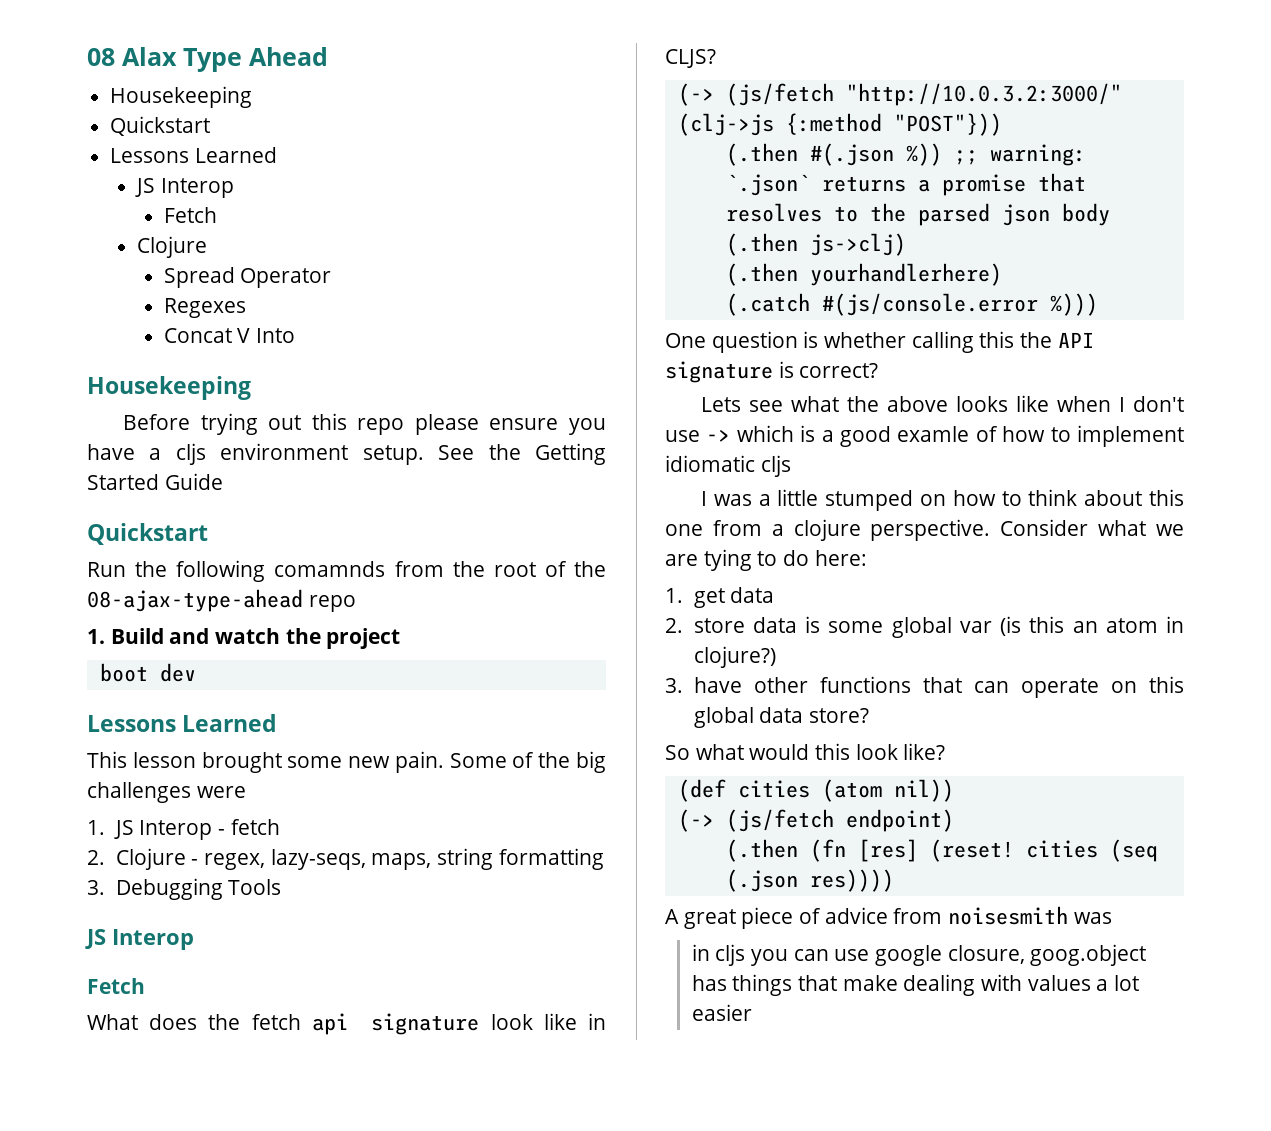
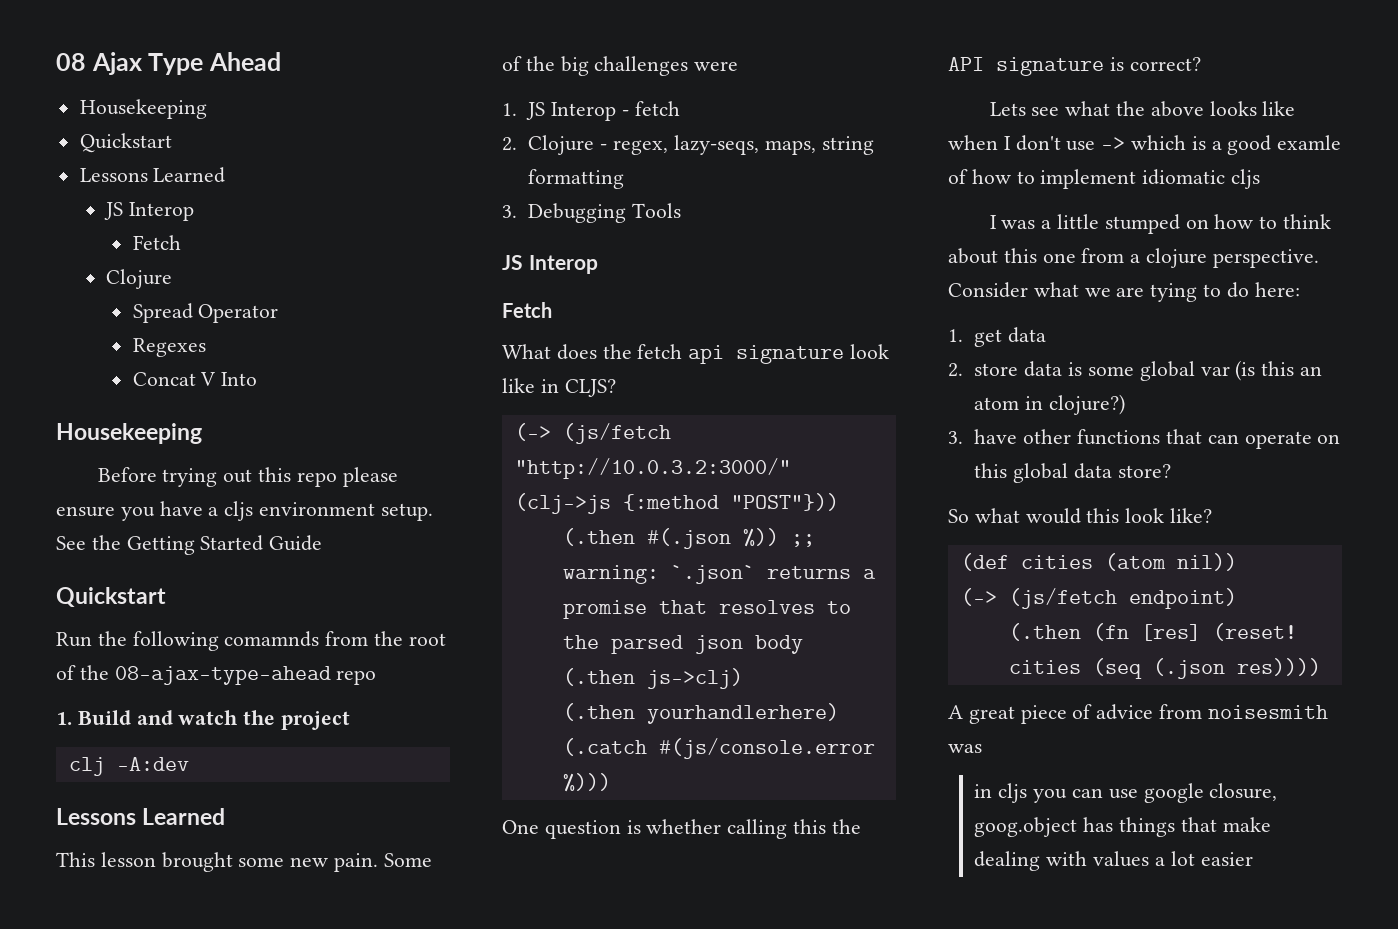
[122,47,177,66] Alax -> [91,52,142,75] Ajax
[99,663,196,682] boot dev -> [68,757,189,776] clj -A:dev

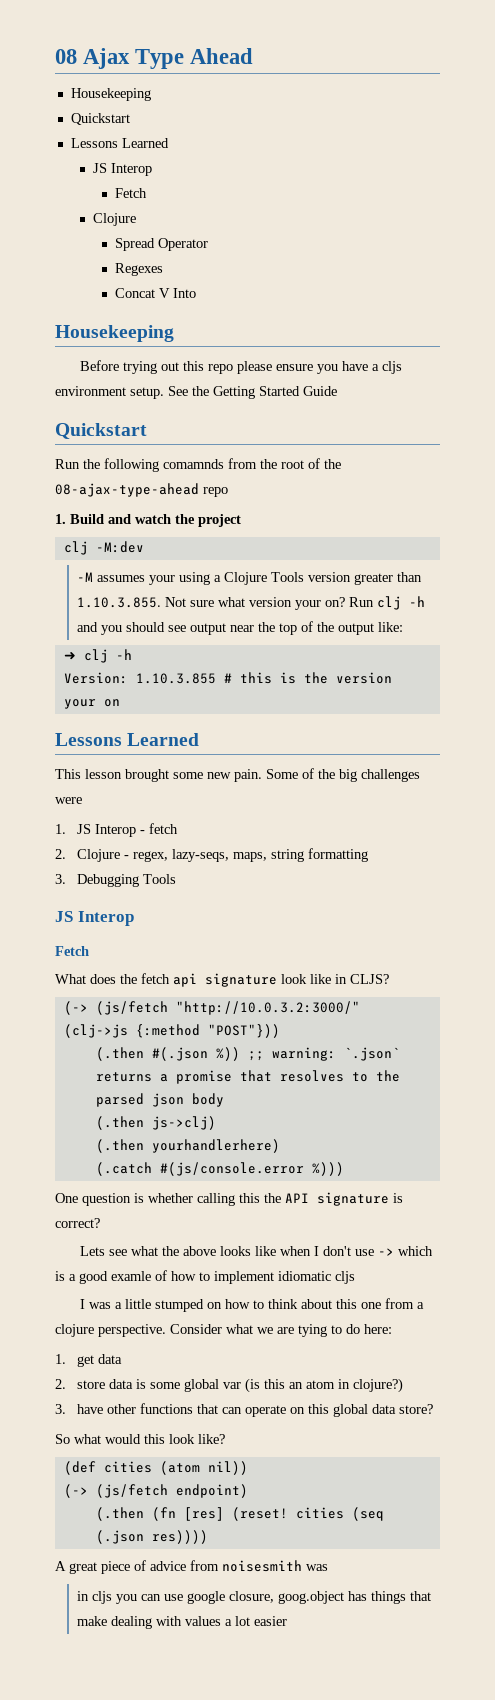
[116,757,189,771] -A:dev -> [95,541,144,553] [77,572,423,585] [77,596,426,610] [77,621,404,635] [63,649,132,663] [63,672,392,684] [63,699,120,709] -M:dev // -M assumes your using a Clojure Tools version greater than 1.10.3.855. Not sure what version your on? Run clj -h and you should see output near the top of the output like: // ➜ clj -h // Version: 1.10.3.855 # this is the version your on

